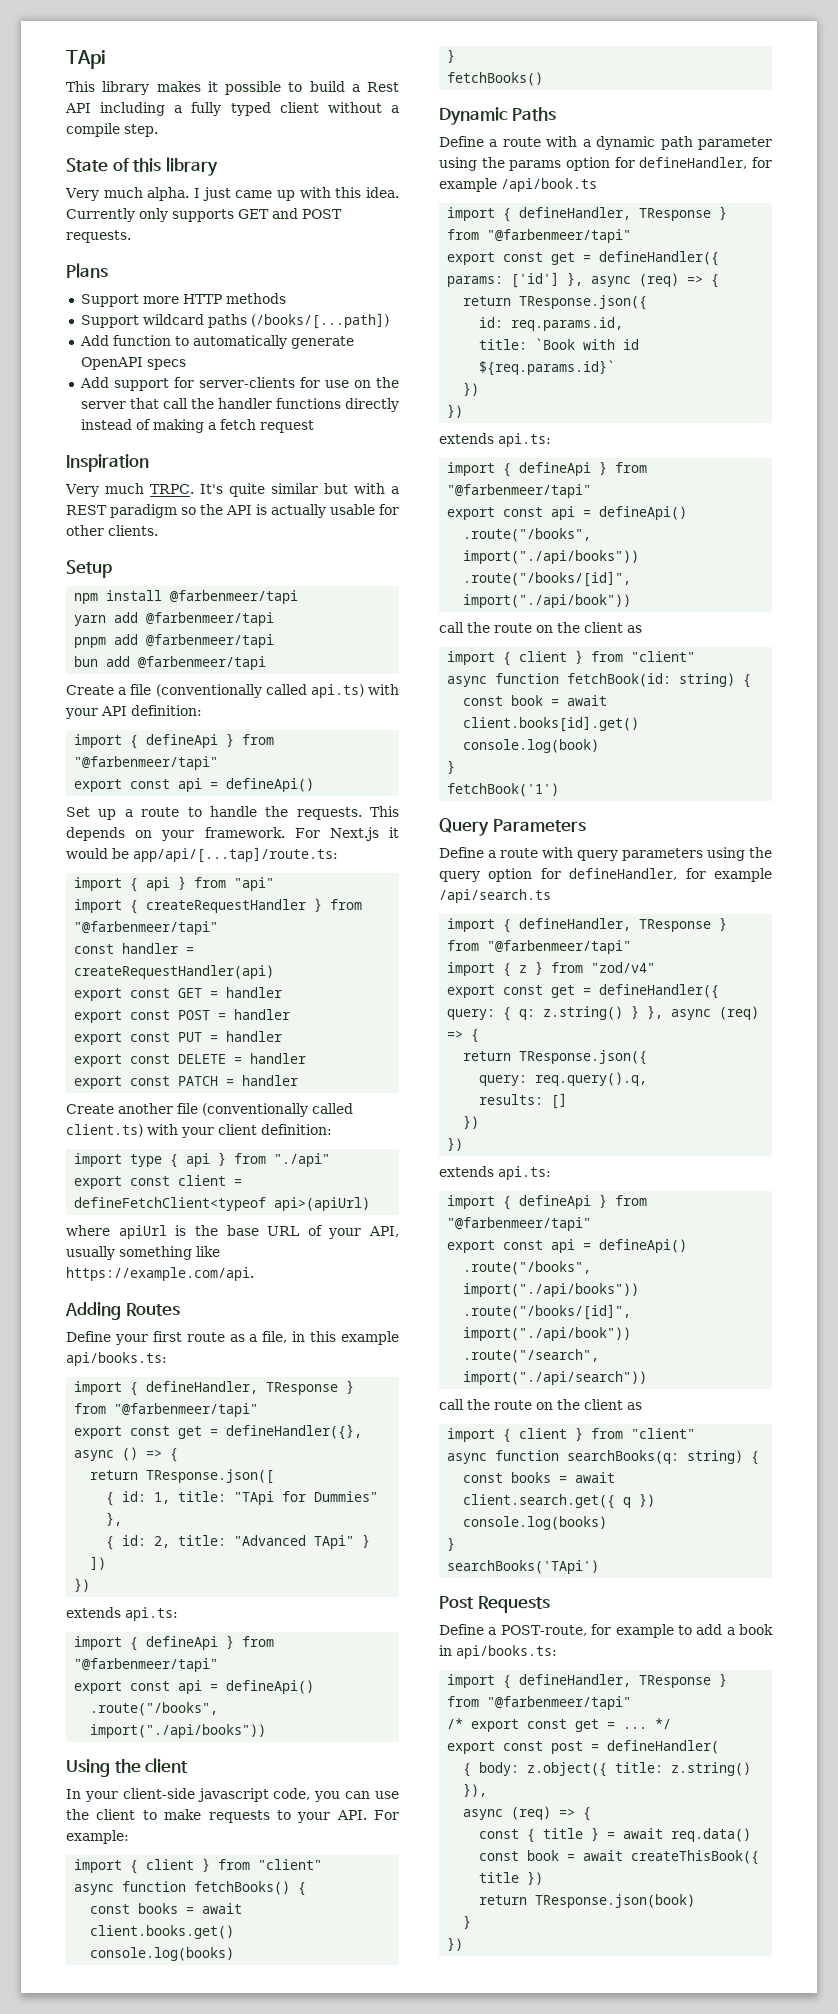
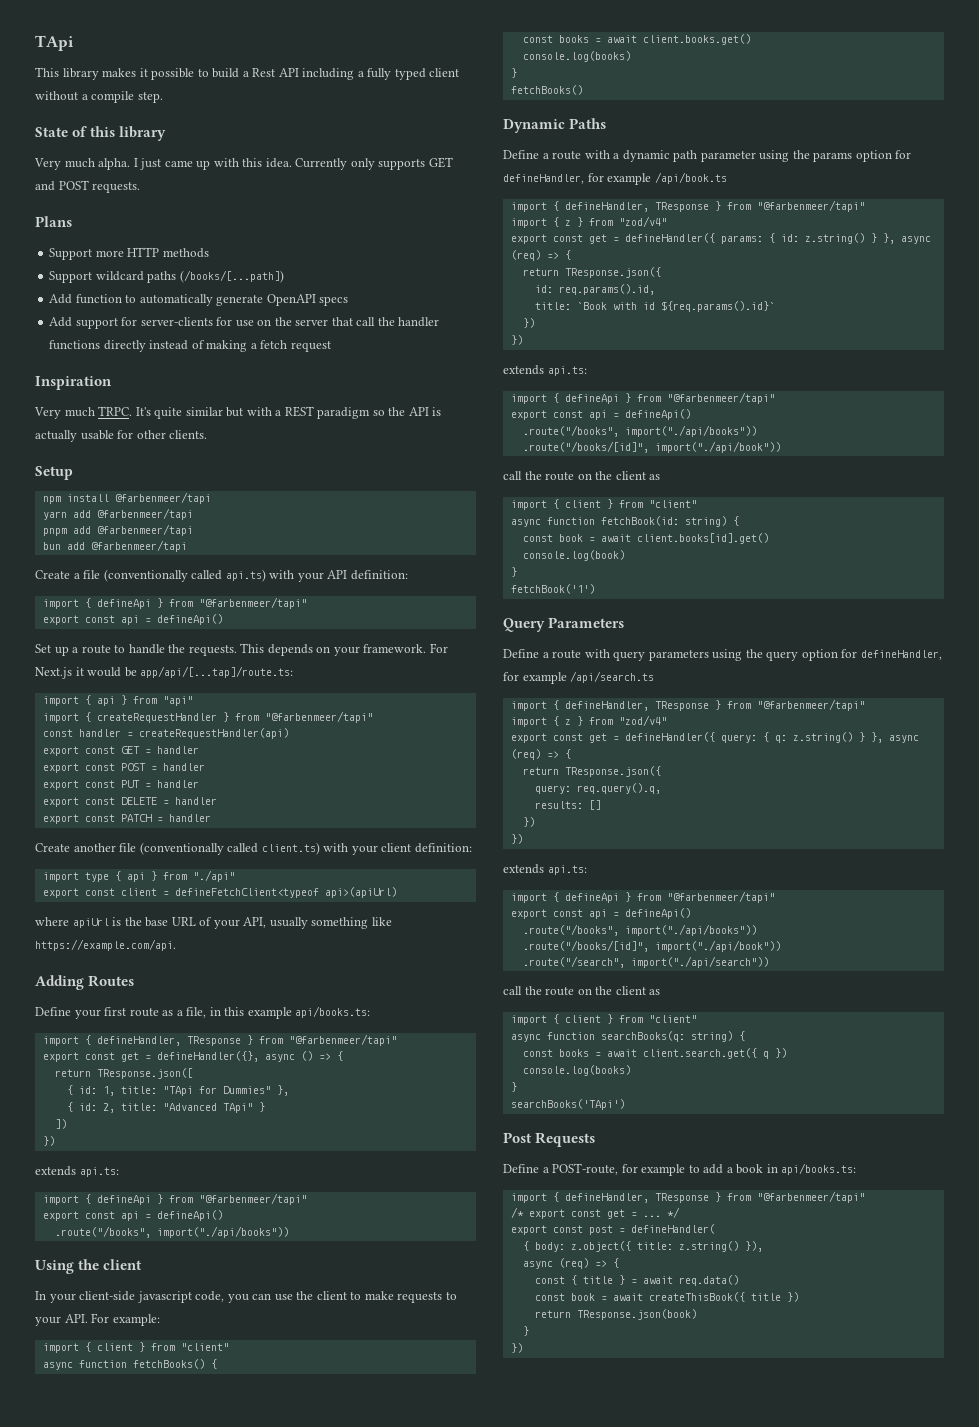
(632, 236) none -> [510,216,667,228] // import { z } from "zod/v4"
[511,272,560,288] ['id'] -> [768,233,877,244] { id: z.string() }
[511,317,624,331] req.params.id, -> [558,284,655,295] req.params().id,
[479,360,616,376] ${req.params.id}` -> [660,301,775,312] ${req.params().id}`

